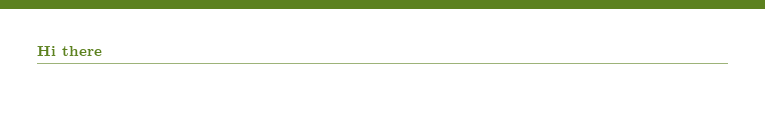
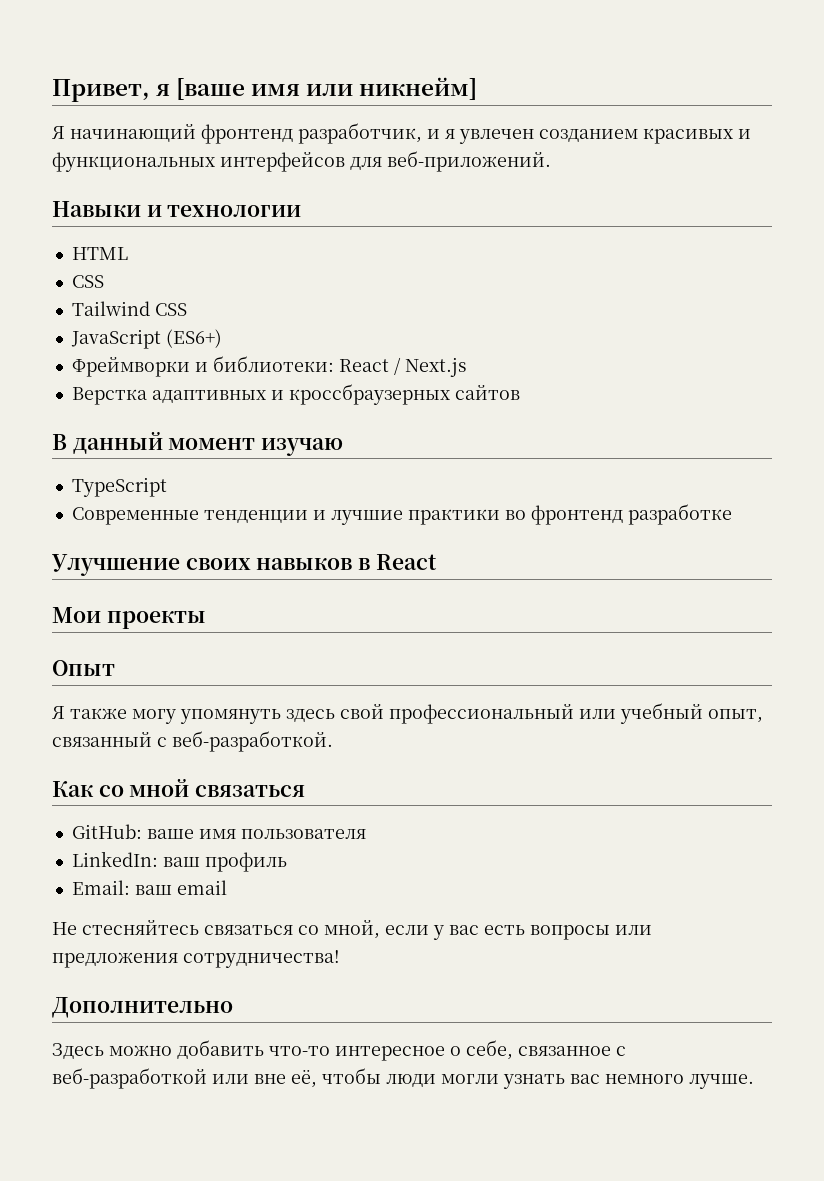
[37,46,102,56] Hi there -> [52,77,478,102] [52,123,751,144] [52,151,551,172] [52,201,302,217] [71,247,128,260] [71,275,104,288] [71,301,187,316] [70,329,222,349] [71,356,467,377] [71,384,520,405] [52,431,344,456] [71,477,167,497] [71,504,732,525] [52,554,437,576] [52,607,206,629] [52,660,115,676] [52,703,763,724] [52,731,333,752] [52,778,306,797] [71,824,366,839] [71,851,287,872] [71,880,227,895] [52,920,652,940] [52,950,340,968] [52,997,233,1018] [52,1040,626,1061] [52,1068,754,1089] Привет, я [ваше имя или никнейм] // Я начинающий фронтенд разработчик, и я увлечен созданием красивых и функциональных интерфейсов для веб-приложений. // Навыки и технологии // HTML // CSS // Tailwind CSS // JavaScript (ES6+) // Фреймворки и библиотеки: React / Next.js // Верстка адаптивных и кроссбраузерных сайтов // В данный момент изучаю // TypeScript // Современные тенденции и лучшие практики во фронтенд разработке // Улучшение своих навыков в React // Мои проекты // Опыт // Я также могу упомянуть здесь свой профессиональный или учебный опыт, связанный с веб-разработкой. // Как со мной связаться // GitHub: ваше имя пользователя // LinkedIn: ваш профиль // Email: ваш email // Не стесняйтесь связаться со мной, если у вас есть вопросы или предложения сотрудничества! // Дополнительно // Здесь можно добавить что-то интересное о себе, связанное с веб-разработкой или вне её, чтобы люди могли узнать вас немного лучше.

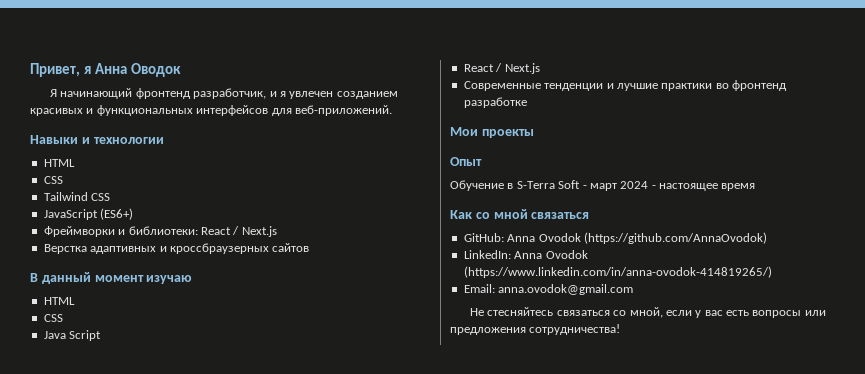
[176,77,478,100] [ваше имя или никнейм] -> [94,63,181,77] Анна Оводок
[71,477,167,497] TypeScript -> [43,297,75,305] [43,314,63,322] [43,330,102,341] [463,63,540,74] HTML // CSS // Java Script // React / Next.js
[52,554,437,576] [52,607,206,629] [52,660,115,676] [52,703,763,724] [52,731,333,752] Улучшение своих навыков в React // Мои проекты // Опыт // Я также могу упомянуть здесь свой профессиональный или учебный опыт, связанный с веб-разработкой. -> [450,127,534,138] [450,157,482,166] [450,180,756,191] Мои проекты // Опыт // Обучение в S-Terra Soft - март 2024 - настоящее время
[146,829,366,839] [71,851,287,872] ваше имя пользователя // LinkedIn: ваш профиль -> [507,232,767,244] [463,250,588,259] [463,266,772,278] Anna Ovodok (https://github.com/AnnaOvodok) // LinkedIn: Anna Ovodok (https://www.linkedin.com/in/anna-ovodok-414819265/)
[134,880,227,895] ваш email -> [498,284,634,295] anna.ovodok@gmail.com
[52,997,233,1018] [52,1040,626,1061] [52,1068,754,1089] // Дополнительно // Здесь можно добавить что-то интересное о себе, связанное с веб-разработкой или вне её, чтобы люди могли узнать вас немного лучше. -> (621, 329) none

